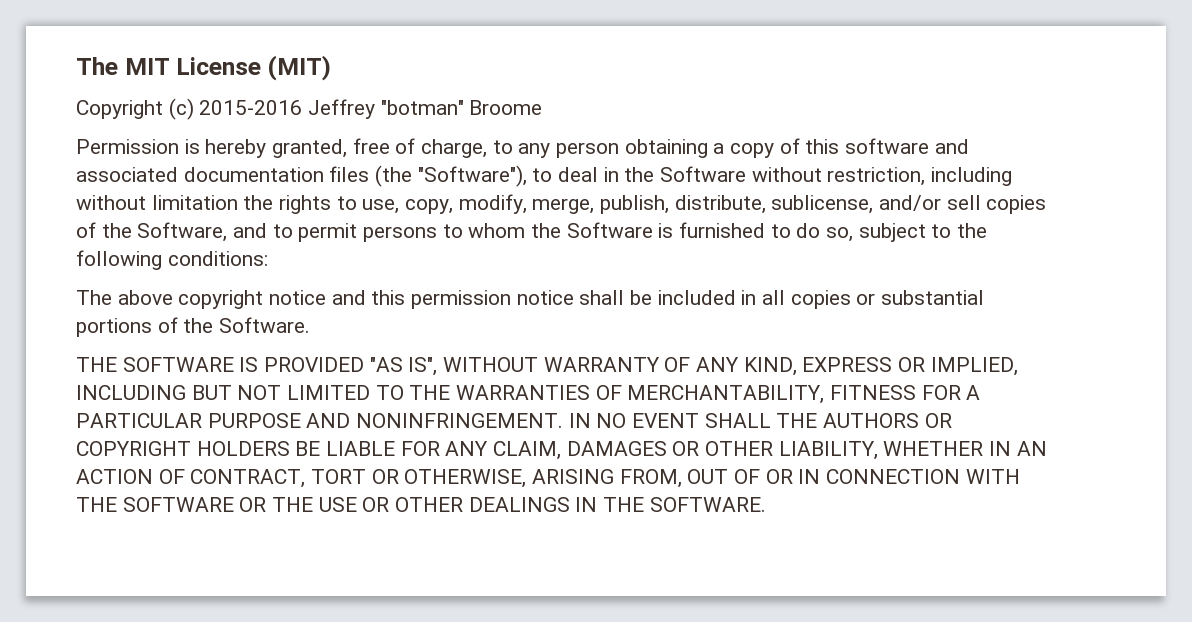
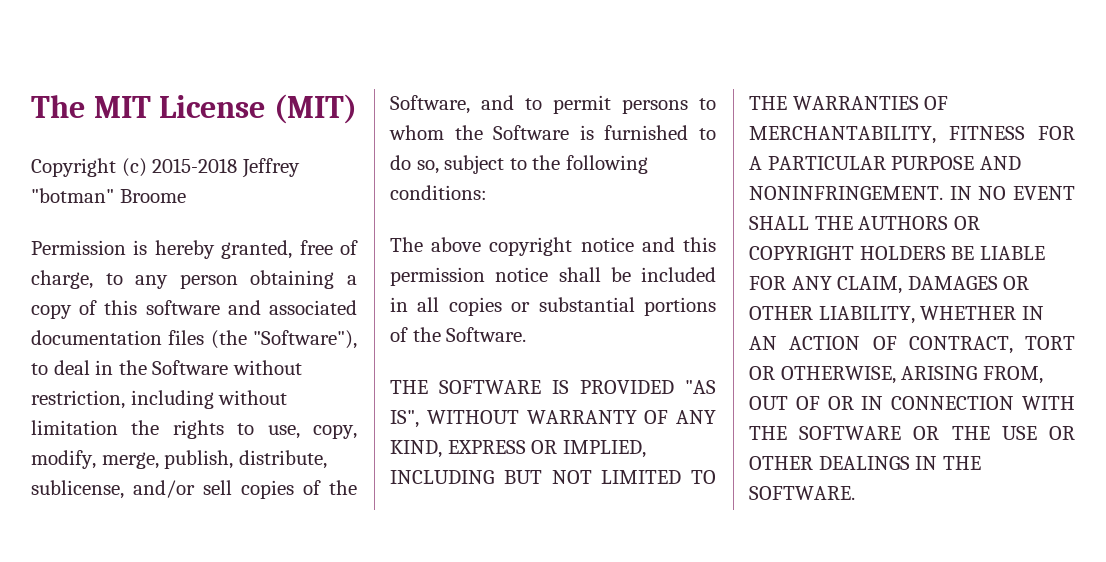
[199,100,303,115] 2015-2016 -> [152,158,238,173] 2015-2018

